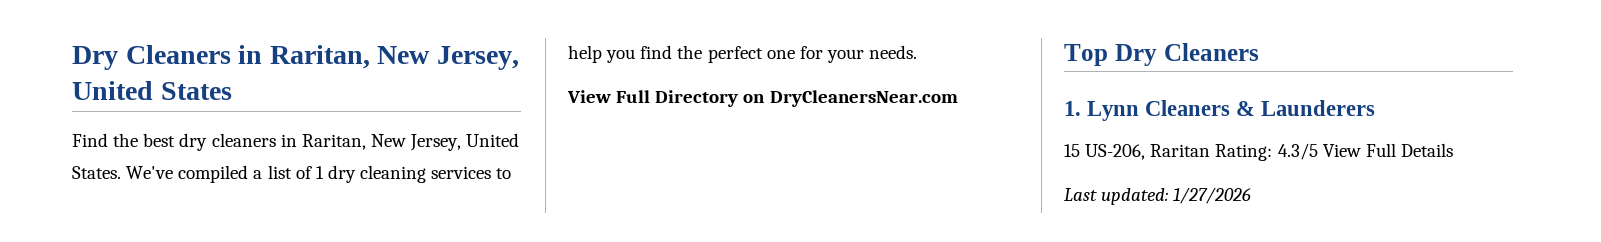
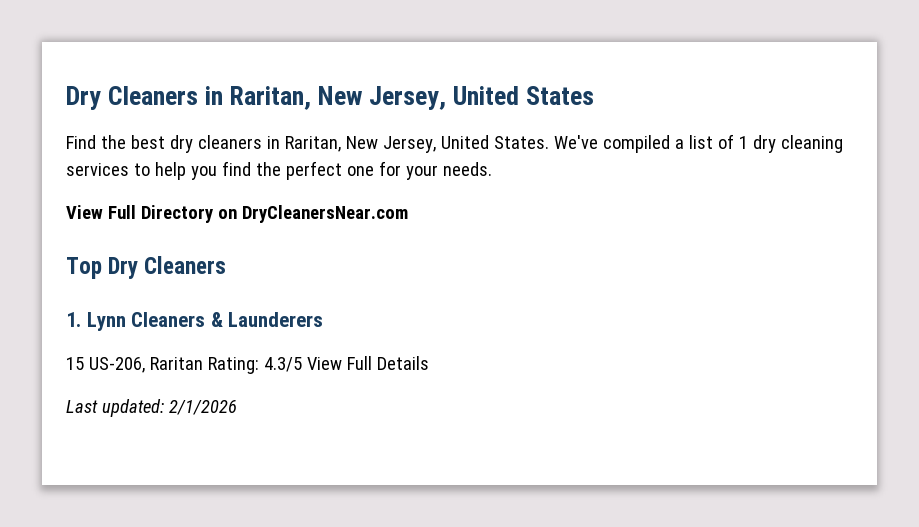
[1173,187,1252,204] 1/27/2026 -> [168,400,237,415] 2/1/2026

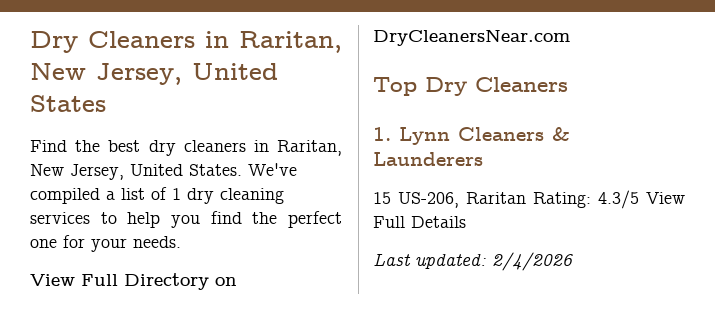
[168,400,237,415] 2/1/2026 -> [492,252,573,271] 2/4/2026

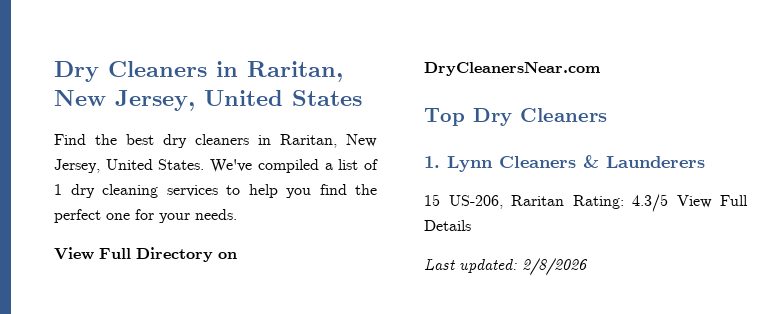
[492,252,573,271] 2/4/2026 -> [522,258,588,276] 2/8/2026

